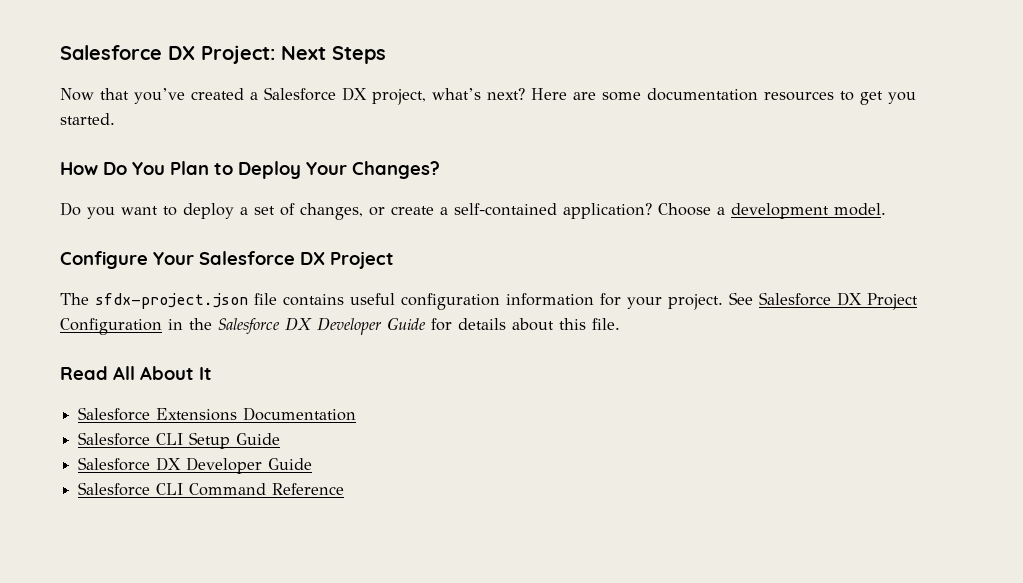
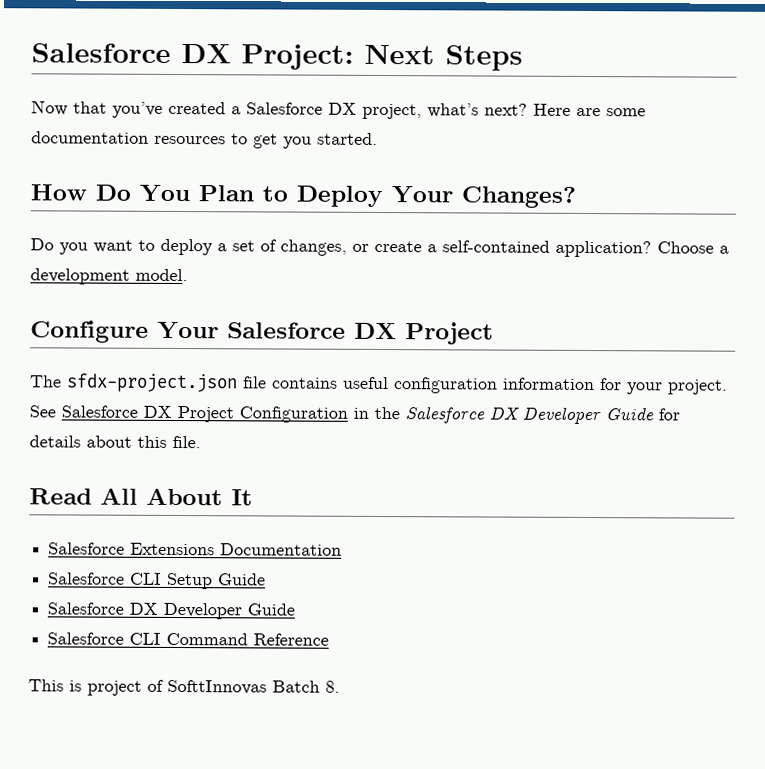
(345, 489) none -> [28,679,340,696] // This is project of SofttInnovas Batch 8.

